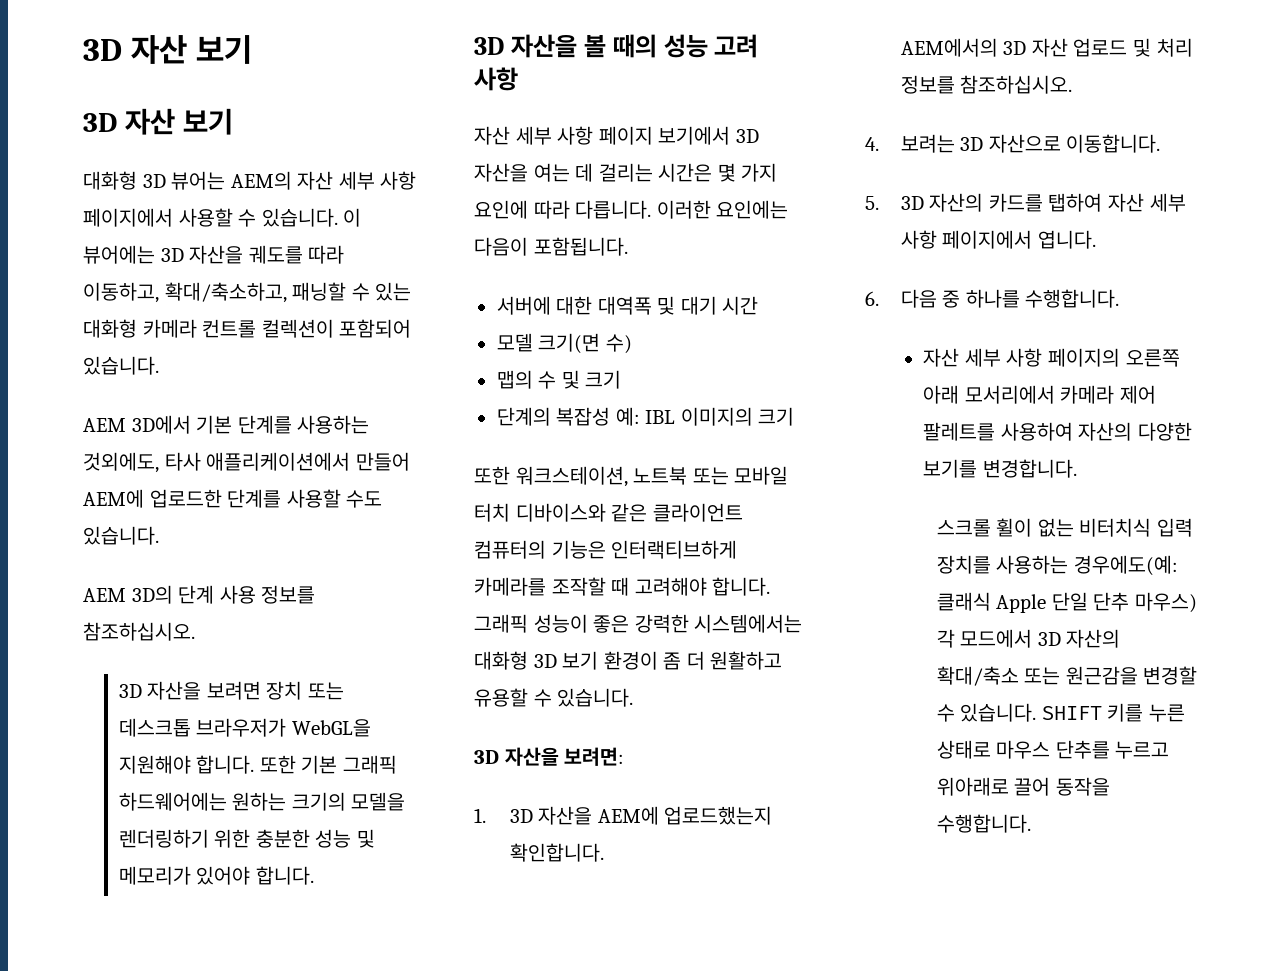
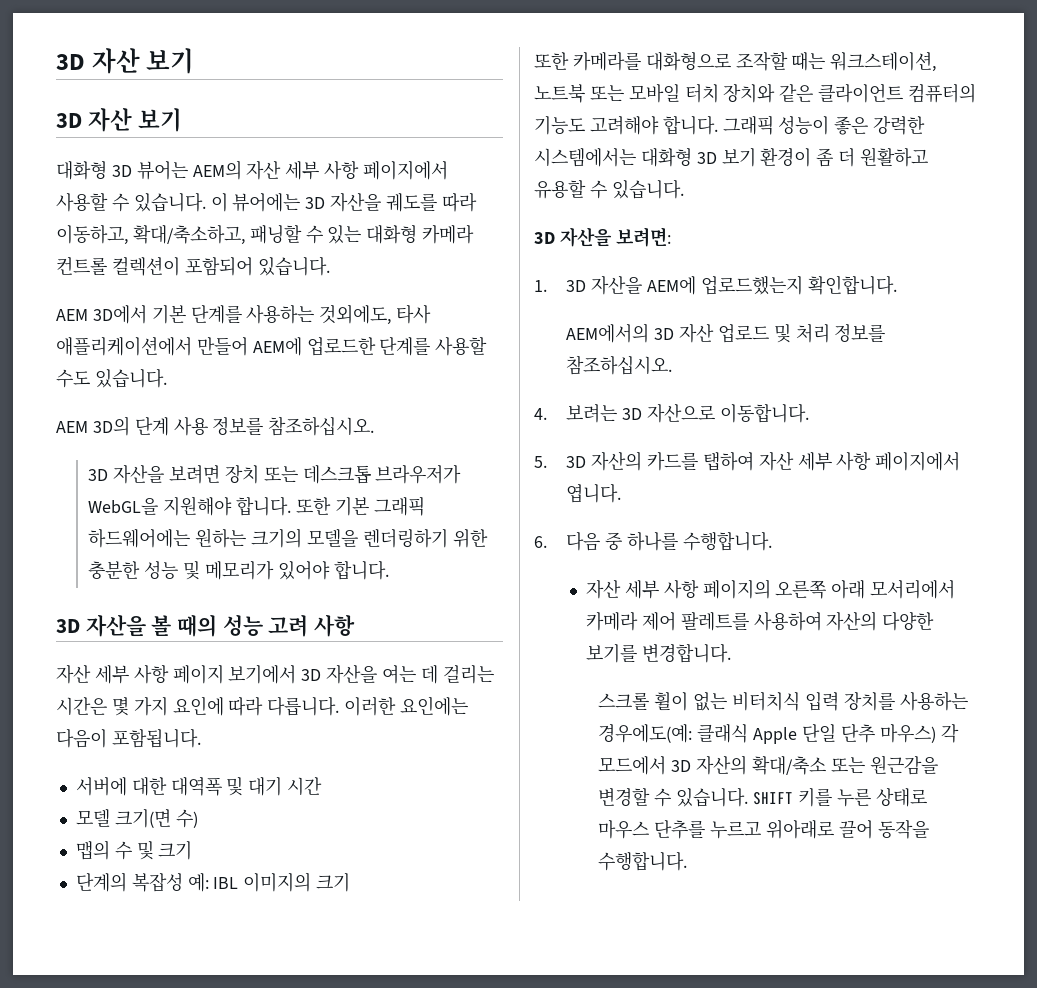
(510, 475) none -> [572,52,826,71] 카메라를 대화형으로 조작할 때는
[515,503,606,522] 디바이스와 -> [723,83,776,103] 장치와
[551,540,738,559] [474,577,630,596] 기능은 인터랙티브하게 카메라를 조작할 때 -> [534,116,585,135] 기능도

